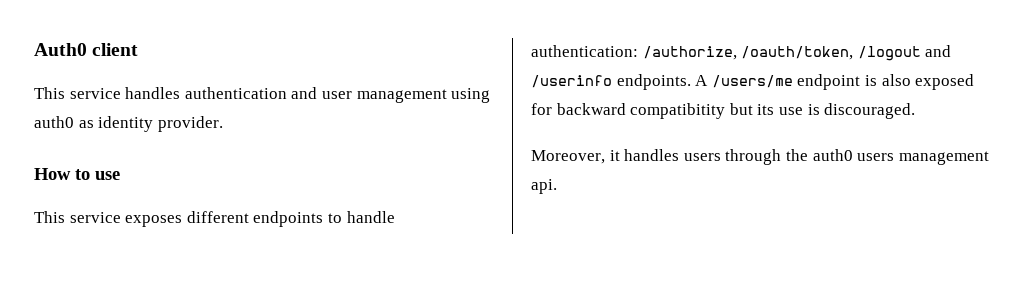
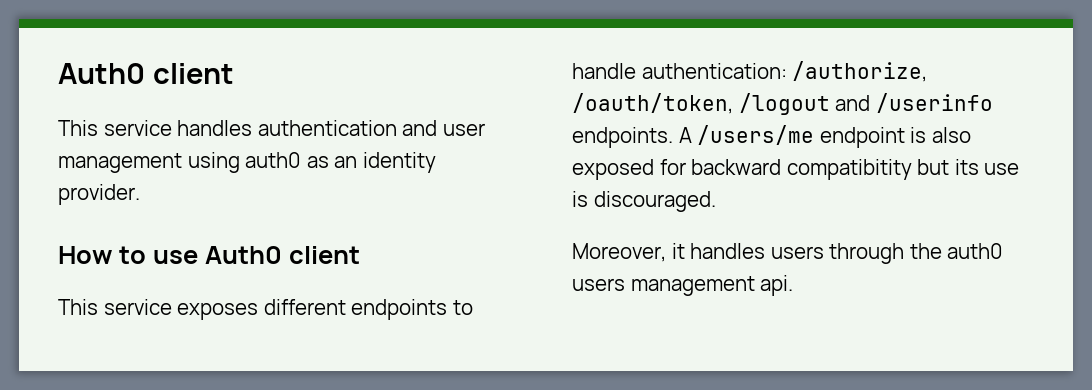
(94, 124) none -> [334,156,358,168] an
(120, 175) none -> [204,246,360,264] Auth0 client

